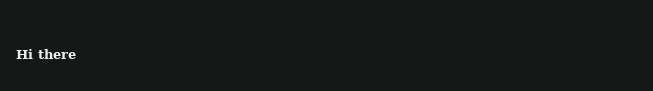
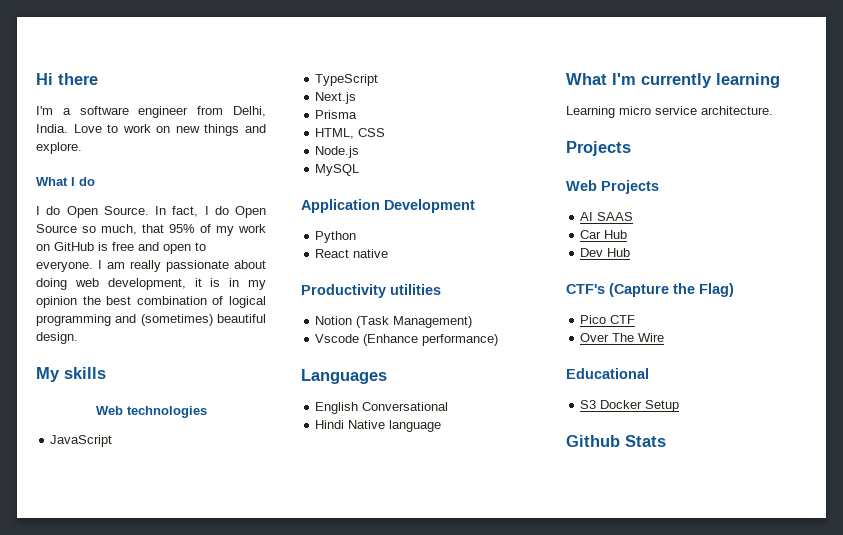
(76, 54) none -> [36,106,266,118] [36,124,266,136] [36,142,82,154] [36,177,95,186] [36,206,266,218] [36,224,266,236] [36,242,206,254] [36,260,266,272] [36,278,266,290] [36,296,266,308] [36,314,266,326] [36,332,78,344] [36,367,106,382] [95,406,207,418] [50,435,113,447] [315,74,379,86] [315,92,357,104] [315,110,358,119] [315,128,386,139] [315,146,360,158] [315,164,360,176] [301,199,475,213] [315,231,357,243] [315,249,389,258] [301,284,441,298] [315,316,473,328] [315,334,499,346] [301,369,387,384] [315,402,449,414] [315,420,442,432] [566,73,780,88] [566,106,773,118] [566,141,631,156] [566,180,659,194] [580,212,634,221] [580,230,628,239] [580,248,631,257] [566,283,734,297] [580,315,636,324] [580,333,665,342] [566,368,649,379] [580,400,680,412] [566,435,666,447] // I'm a software engineer from Delhi, India. Love to work on new things and explore. // What I do // I do Open Source. In fact, I do Open Source so much, that 95% of my work on GitHub is free and open to everyone. I am really passionate about doing web development, it is in my opinion the best combination of logical programming and (sometimes) beautiful design. // My skills // Web technologies // JavaScript // TypeScript // Next.js // Prisma // HTML, CSS // Node.js // MySQL // Application Development // Python // React native // Productivity utilities // Notion (Task Management) // Vscode (Enhance performance) // Languages // English Conversational // Hindi Native language // What I'm currently learning // Learning micro service architecture. // Projects // Web Projects // AI SAAS // Car Hub // Dev Hub // CTF's (Capture the Flag) // Pico CTF // Over The Wire // Educational // S3 Docker Setup // Github Stats

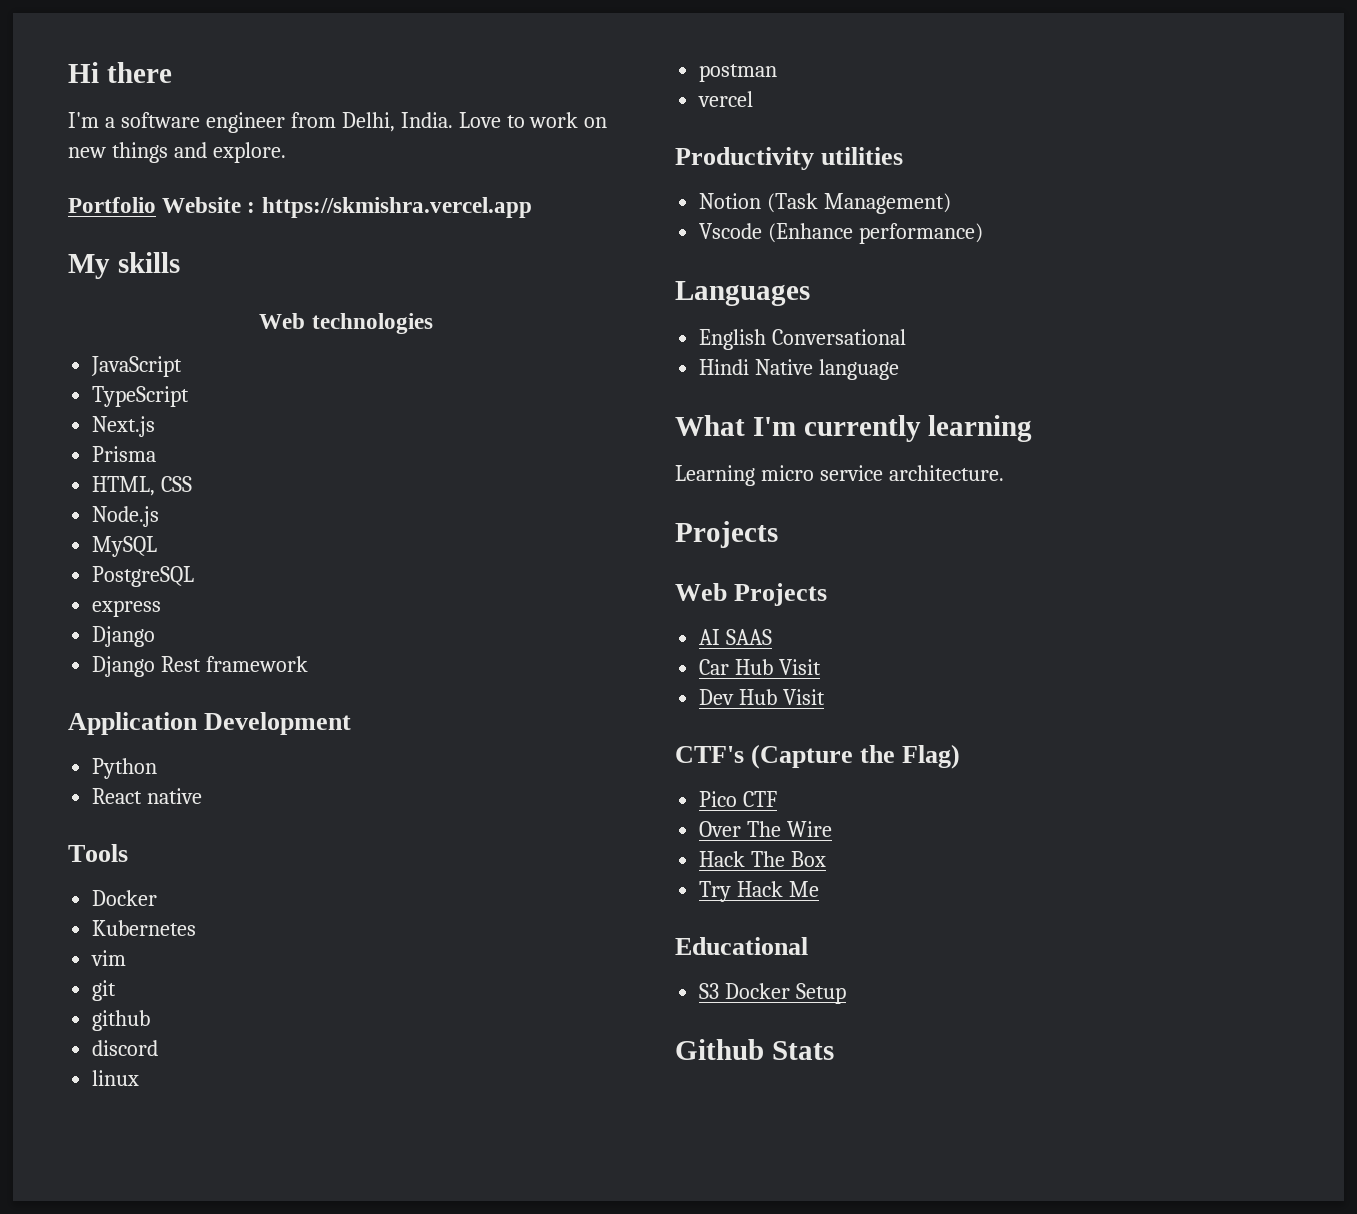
[36,177,95,186] [36,206,266,218] [36,224,266,236] [36,242,206,254] [36,260,266,272] [36,278,266,290] [36,296,266,308] [36,314,266,326] [36,332,78,344] What I do // I do Open Source. In fact, I do Open Source so much, that 95% of my work on GitHub is free and open to everyone. I am really passionate about doing web development, it is in my opinion the best combination of logical programming and (sometimes) beautiful design. -> [68,197,532,218] Portfolio Website : https://skmishra.vercel.app
(360, 170) none -> [92,566,195,587] [92,600,162,617] [92,626,156,647] [92,656,309,677] // PostgreSQL // express // Django // Django Rest framework
(389, 253) none -> [68,844,128,862] [92,890,158,906] [92,920,197,936] [91,950,127,966] [92,980,117,1001] [92,1010,151,1031] [92,1040,159,1056] [92,1070,140,1086] [699,64,778,82] [698,91,754,107] // Tools // Docker // Kubernetes // vim // git // github // discord // linux // postman // vercel
(628, 234) none -> [779,659,822,675] Visit
(631, 252) none -> [783,689,826,705] Visit
(665, 337) none -> [699,851,827,867] [699,881,820,902] // Hack The Box // Try Hack Me

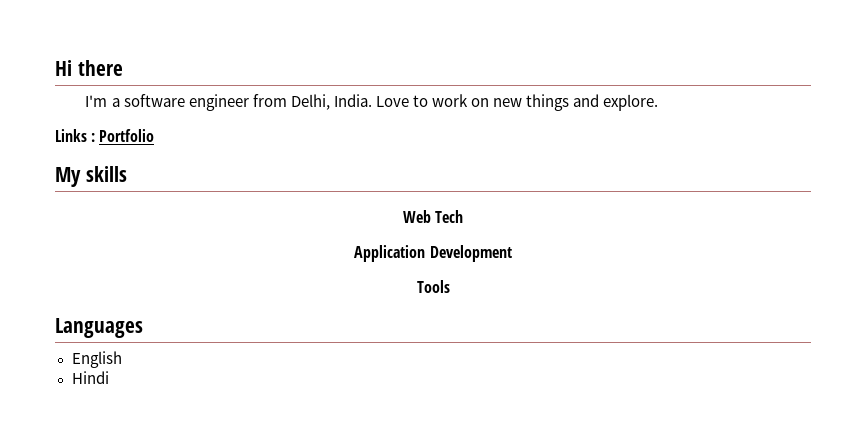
(286, 152) none -> [55,129,96,142] Links :
[162,197,532,218] Website : https://skmishra.vercel.app -> (155, 135) none
[311,313,433,334] [91,356,183,377] [92,386,190,407] [92,416,156,437] [92,446,157,462] [92,476,193,496] [92,506,160,527] [92,536,158,557] [92,566,195,587] [92,600,162,617] [92,626,156,647] [92,656,309,677] [68,712,352,735] [92,758,158,779] [92,788,203,804] [68,844,128,862] [92,890,158,906] [92,920,197,936] [91,950,127,966] [92,980,117,1001] [92,1010,151,1031] [92,1040,159,1056] [92,1070,140,1086] [699,64,778,82] [698,91,754,107] [675,147,904,170] [699,193,952,214] [699,223,984,244] technologies // JavaScript // TypeScript // Next.js // Prisma // HTML, CSS // Node.js // MySQL // PostgreSQL // express // Django // Django Rest framework // Application Development // Python // React native // Tools // Docker // Kubernetes // vim // git // github // discord // linux // postman // vercel // Productivity utilities // Notion (Task Management) // Vscode (Enhance performance) -> [435,210,464,223] [354,245,512,262] [416,280,450,293] Tech // Application Development // Tools
[772,329,907,345] Conversational -> (122, 359) none
[755,359,900,380] [675,415,1033,442] [675,465,1004,486] [675,521,778,548] [675,583,828,606] [699,629,773,645] [699,659,822,675] [699,689,826,705] [675,744,961,769] [699,791,778,807] [699,821,833,837] [699,851,827,867] [699,881,820,902] [675,937,808,955] [699,983,847,1004] [675,1039,834,1060] Native language // What I'm currently learning // Learning micro service architecture. // Projects // Web Projects // AI SAAS // Car Hub Visit // Dev Hub Visit // CTF's (Capture the Flag) // Pico CTF // Over The Wire // Hack The Box // Try Hack Me // Educational // S3 Docker Setup // Github Stats -> (109, 377) none

